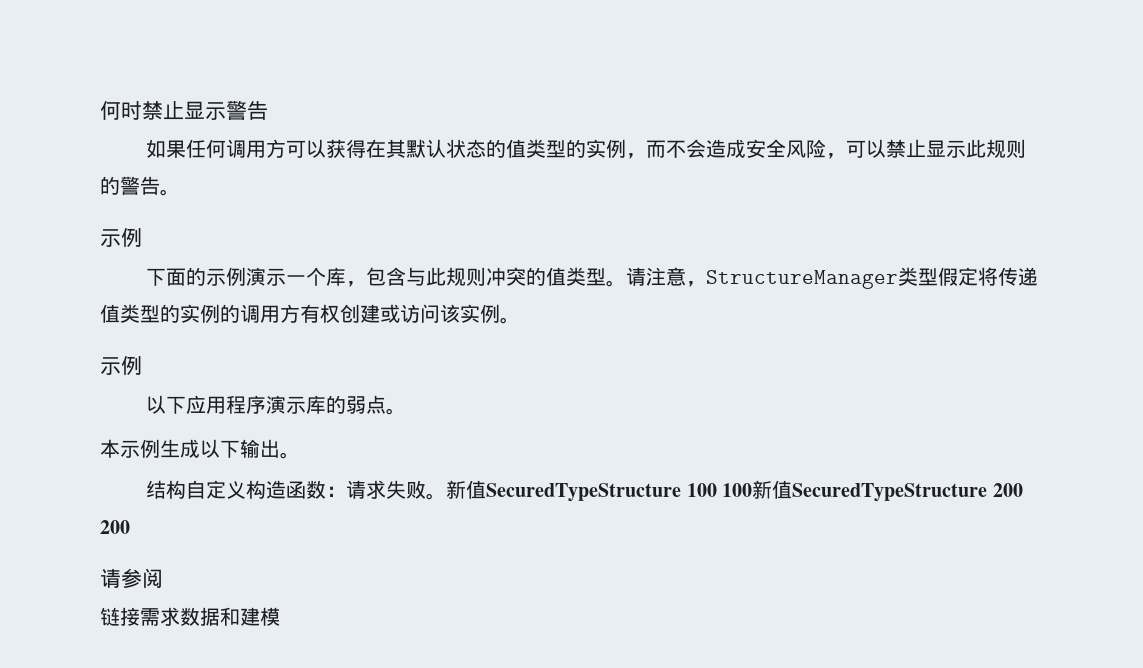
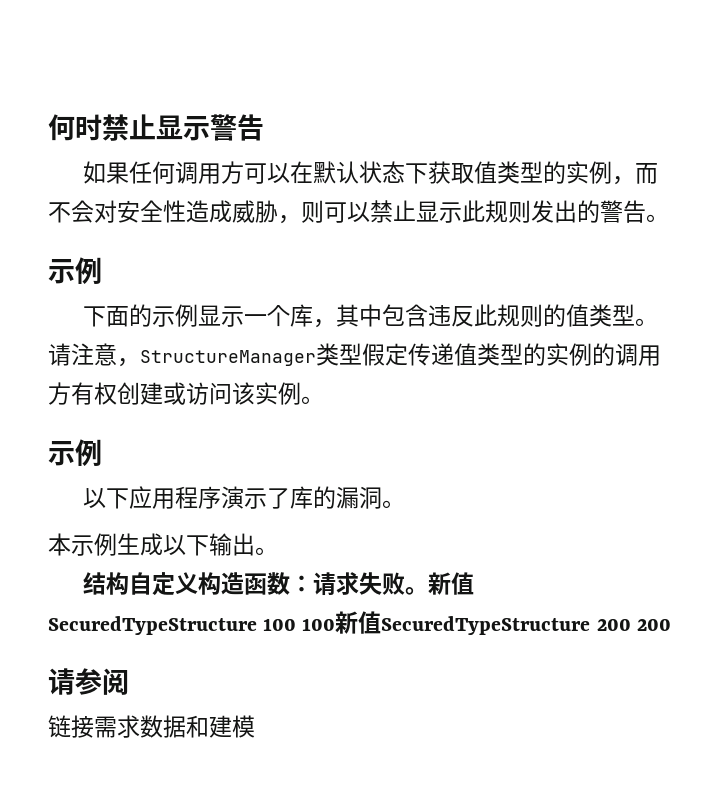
[326,139,407,158] 获得在其 -> [289,161,313,184] 在
[486,139,507,158] 的 -> [404,161,474,184] 下获取
[706,139,847,159] 造成安全风险， -> [94,200,324,224] 对安全性造成威胁，则
(1027, 148) none -> [531,200,577,223] 发出
[246,267,267,286] 演 -> [197,305,221,326] 显
[366,267,527,286] 包含与此规则冲突 -> [335,304,543,327] 其中包含违反此规则
[978,267,999,286] 将 -> (408, 354) none
[306,395,387,414] 库的弱点 -> [266,486,382,509] 了库的漏洞

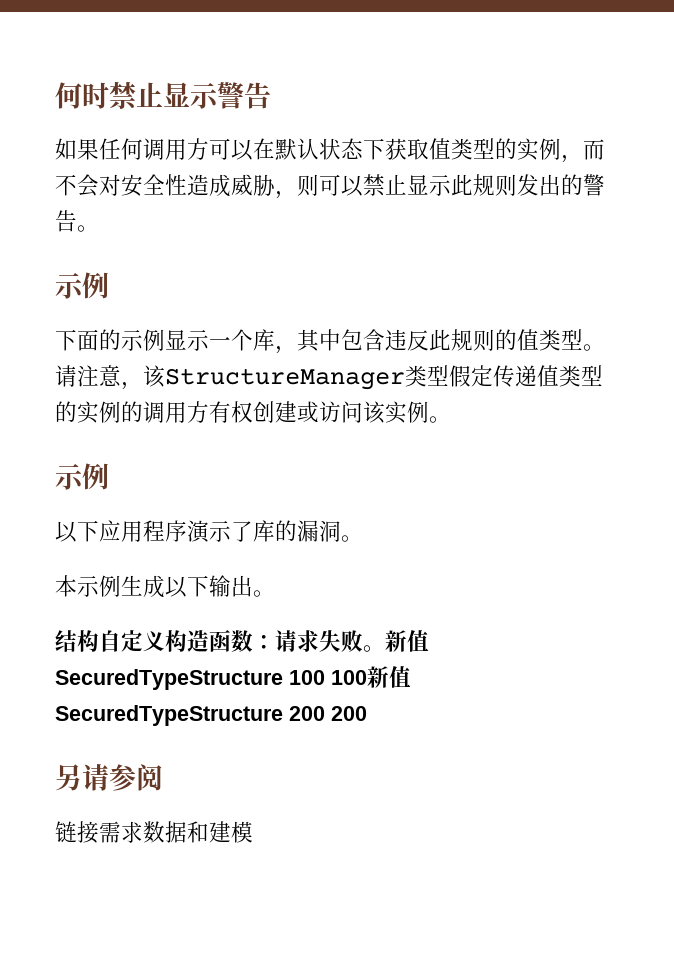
(140, 362) none -> [143,365,165,388] 该
(671, 624) none -> [55,764,82,791] 另

